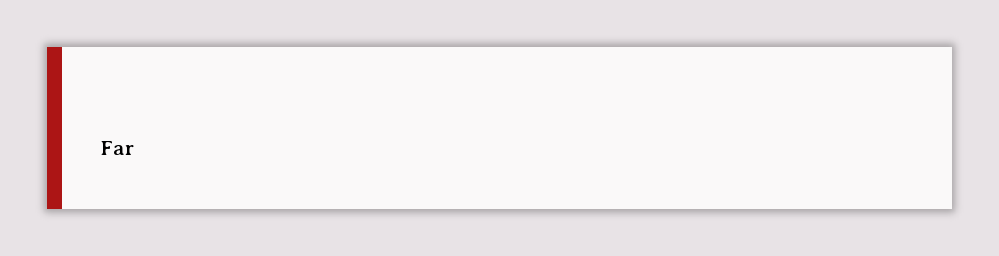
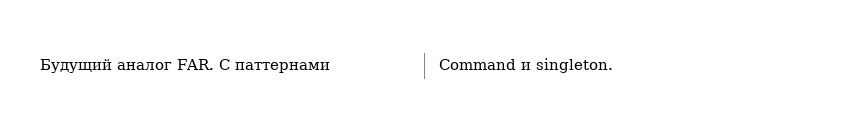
[100,141,134,155] Far -> [40,58,613,73] Будущий аналог FAR. С паттернами Command и singleton.

